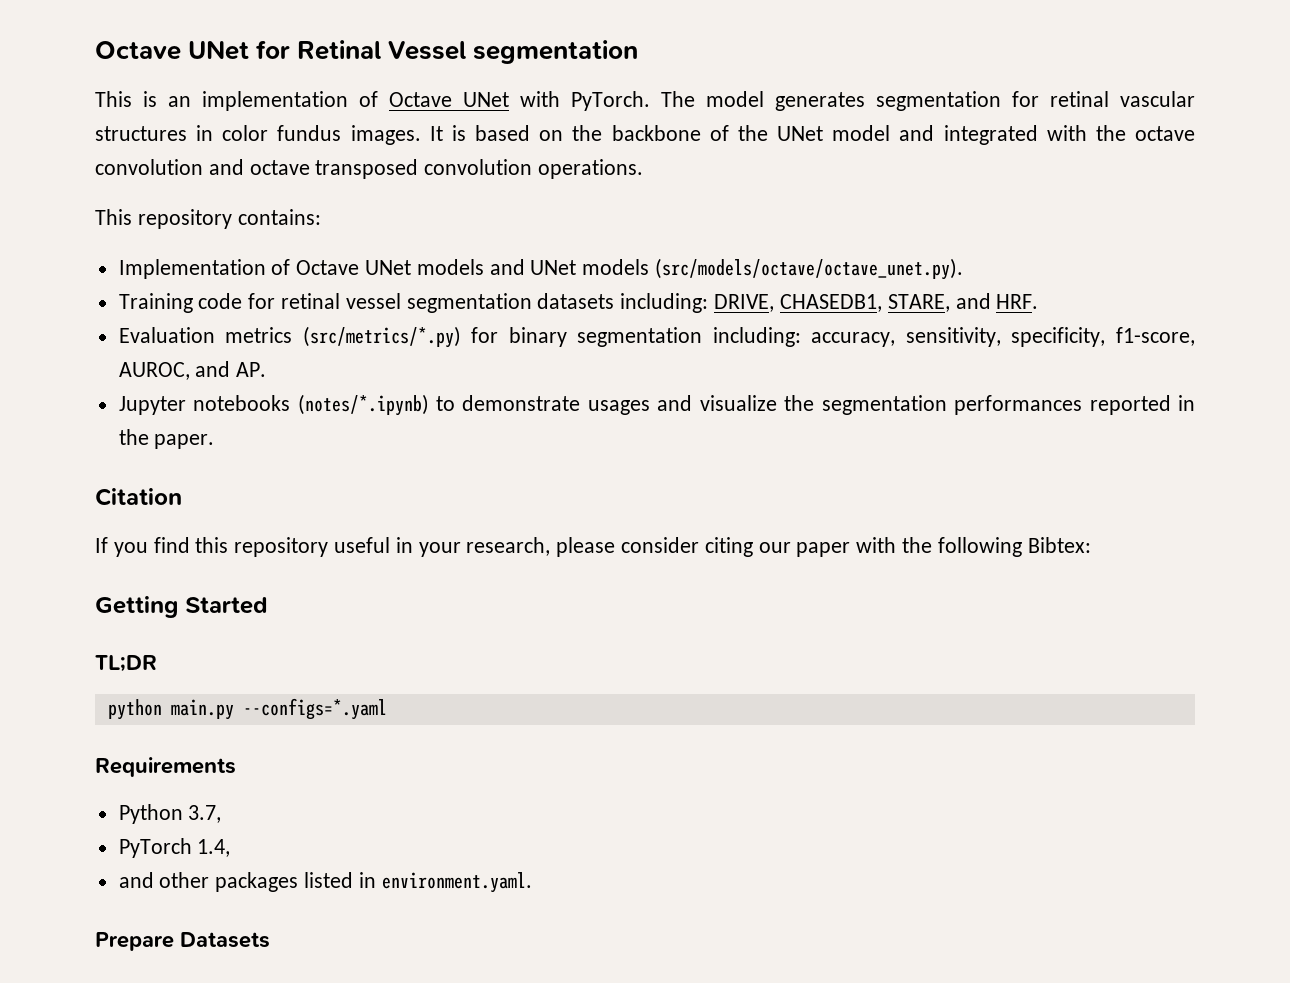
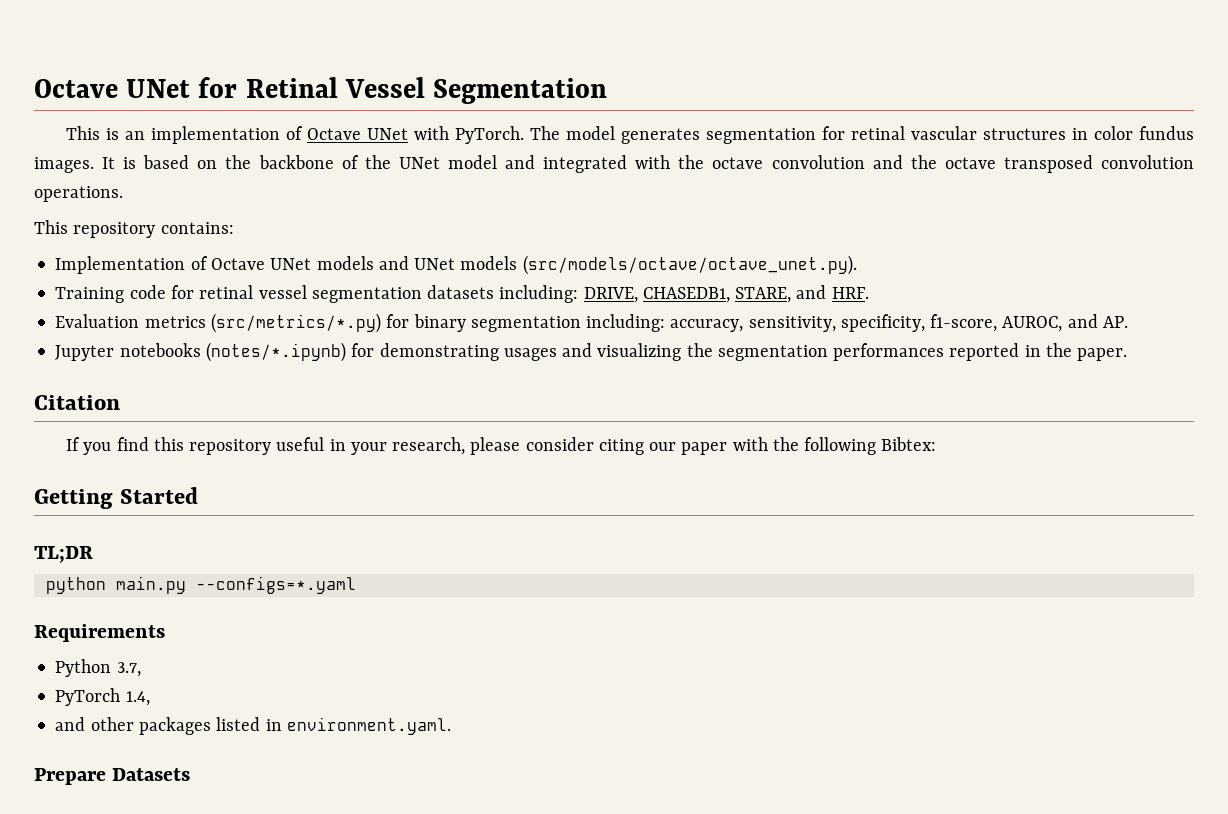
[473,40,639,64] segmentation -> [433,78,608,104] Segmentation
(244, 167) none -> [910,155,937,169] the
[435,395,581,411] to demonstrate -> [351,343,499,361] for demonstrating
[699,395,777,411] visualize -> [597,343,682,361] visualizing

